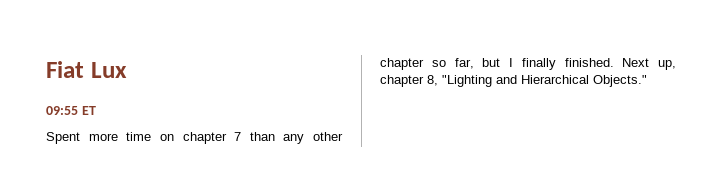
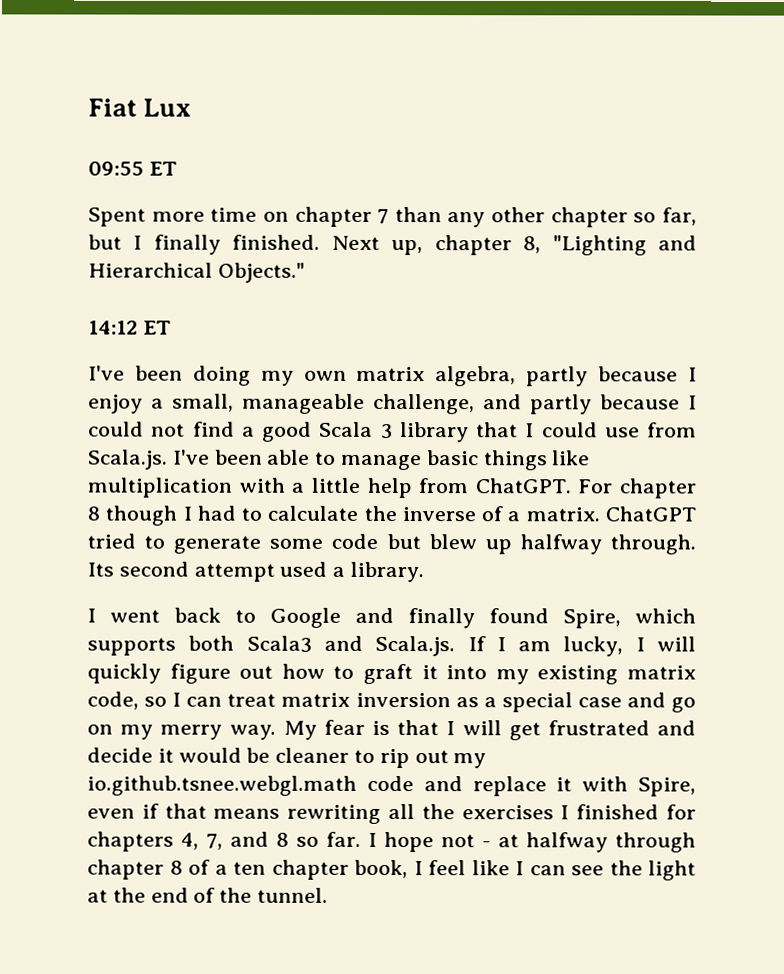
(647, 81) none -> [88,320,171,335] [88,365,698,387] [88,393,697,415] [88,421,697,443] [88,449,591,471] [87,477,697,499] [87,505,696,526] [87,533,696,555] [87,561,425,583] [87,607,696,629] [87,635,696,657] [87,663,697,685] [87,691,696,713] [87,719,696,741] [87,747,487,769] [87,775,696,797] [87,803,696,824] [87,831,696,853] [87,859,696,881] [87,887,329,903] // 14:12 ET // I've been doing my own matrix algebra, partly because I enjoy a small, manageable challenge, and partly because I could not find a good Scala 3 library that I could use from Scala.js. I've been able to manage basic things like multiplication with a little help from ChatGPT. For chapter 8 though I had to calculate the inverse of a matrix. ChatGPT tried to generate some code but blew up halfway through. Its second attempt used a library. // I went back to Google and finally found Spire, which supports both Scala3 and Scala.js. If I am lucky, I will quickly figure out how to graft it into my existing matrix code, so I can treat matrix inversion as a special case and go on my merry way. My fear is that I will get frustrated and decide it would be cleaner to rip out my io.github.tsnee.webgl.math code and replace it with Spire, even if that means rewriting all the exercises I finished for chapters 4, 7, and 8 so far. I hope not - at halfway through chapter 8 of a ten chapter book, I feel like I can see the light at the end of the tunnel.

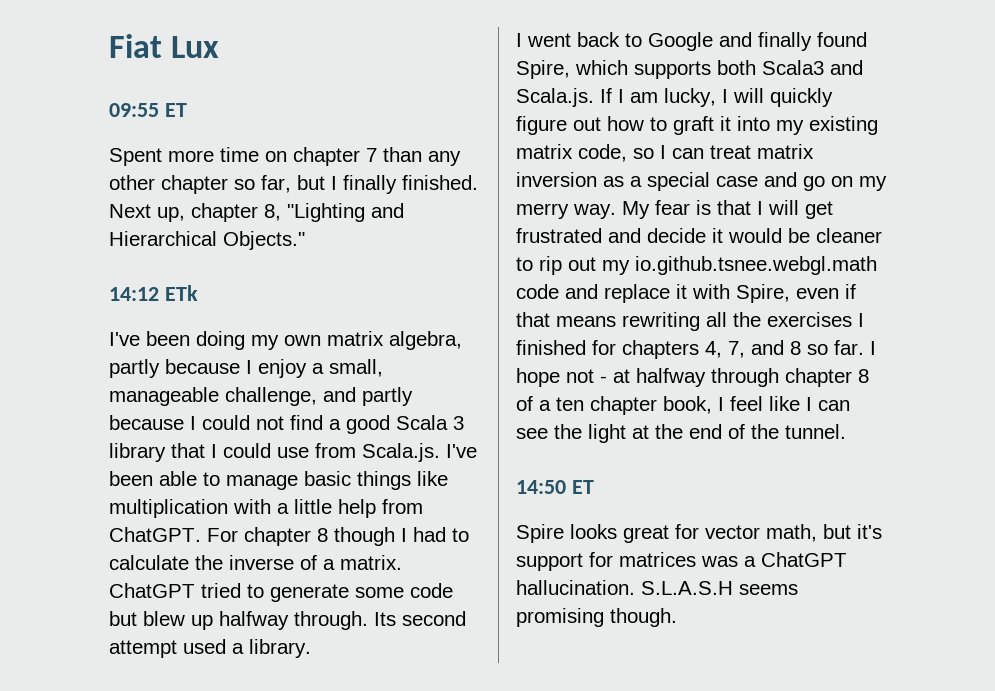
[142,320,171,335] ET -> [164,285,198,301] ETk
(329, 895) none -> [516,480,594,494] [516,524,882,543] [516,552,847,571] [516,580,798,595] [516,608,677,627] // 14:50 ET // Spire looks great for vector math, but it's support for matrices was a ChatGPT hallucination. S.L.A.S.H seems promising though.

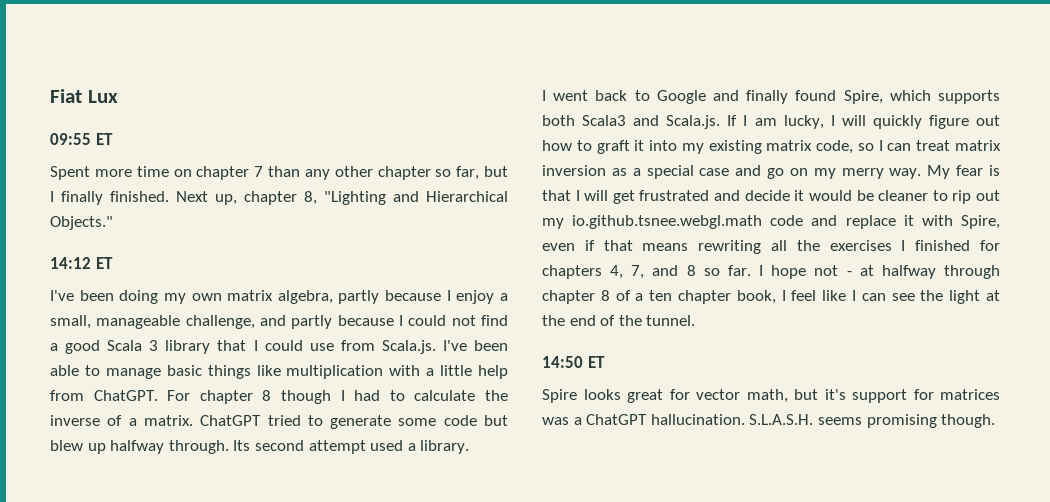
[164,285,198,301] ETk -> [95,257,113,269] ET
[641,581,733,595] S.L.A.S.H -> [749,414,814,425] S.L.A.S.H.

